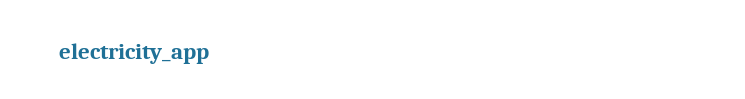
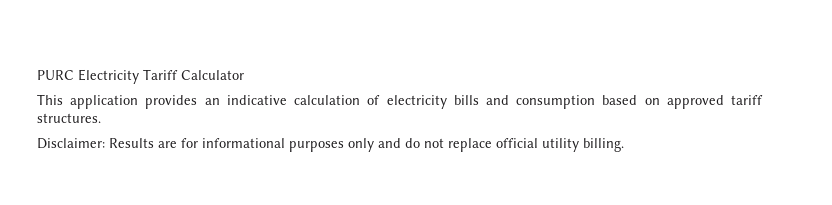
[59,43,209,64] electricity_app -> [37,69,244,84] [37,94,763,109] [37,113,101,123] [37,138,624,152] PURC Electricity Tariff Calculator // This application provides an indicative calculation of electricity bills and consumption based on approved tariff structures. // Disclaimer: Results are for informational purposes only and do not replace official utility billing.

